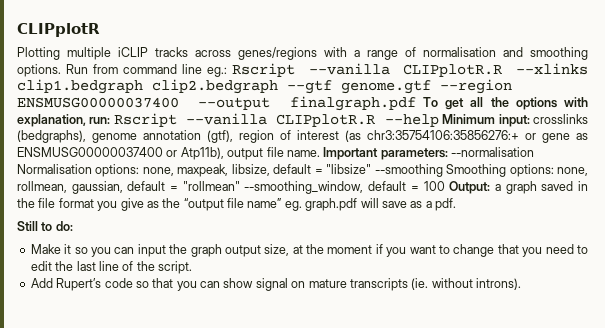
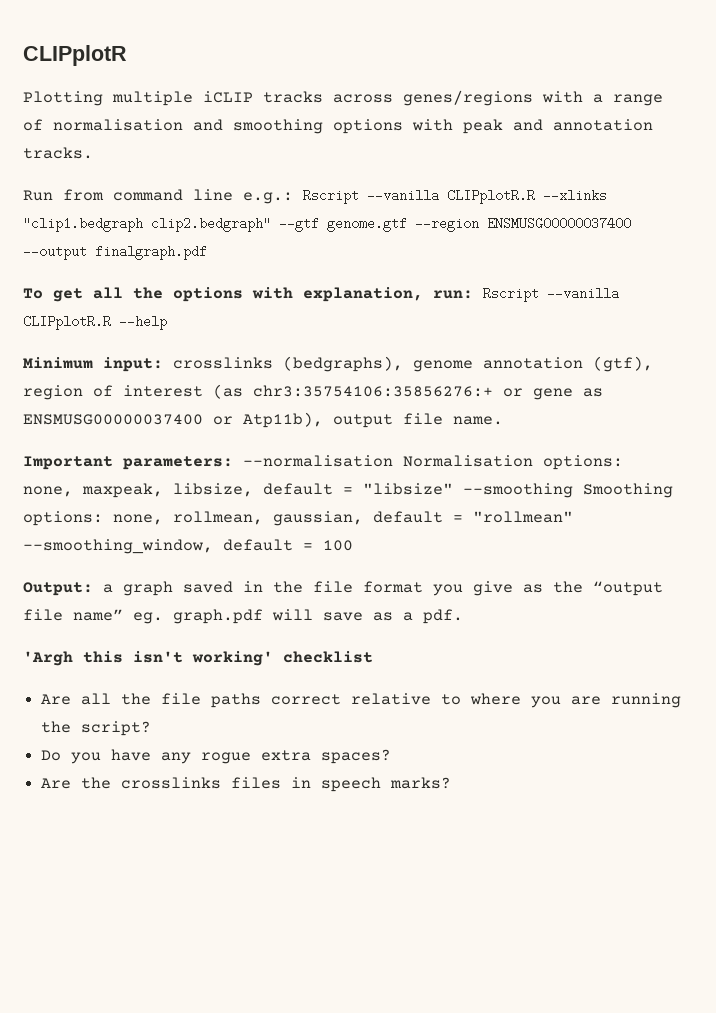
[17,64,61,77] options. -> [333,119,653,134] [23,147,93,159] options with peak and annotation tracks. //
[207,67,228,77] eg.: -> [243,192,293,204] e.g.:
[17,79,278,94] clip1.bedgraph clip2.bedgraph -> [23,217,271,232] "clip1.bedgraph clip2.bedgraph"
(416, 103) none -> (207, 252) //
(439, 120) none -> (167, 322) //
(320, 153) none -> (503, 420) //
(445, 186) none -> (353, 545) //
[17,221,73,231] [30,244,589,257] [30,261,192,274] [30,278,521,291] Still to do: // Make it so you can input the graph output size, at the moment if you want to change that you need to edit the last line of the script. // Add Rupert’s code so that you can show signal on mature transcripts (ie. without introns). -> [23,651,373,666] [41,693,682,708] [41,721,152,736] [41,749,392,764] [41,777,452,792] 'Argh this isn't working' checklist // Are all the file paths correct relative to where you are running the script? // Do you have any rogue extra spaces? // Are the crosslinks files in speech marks?

